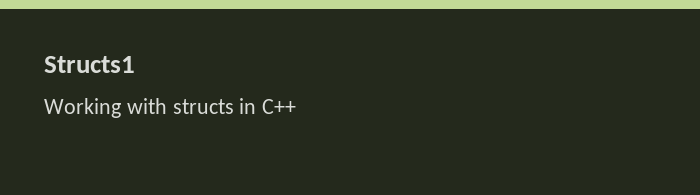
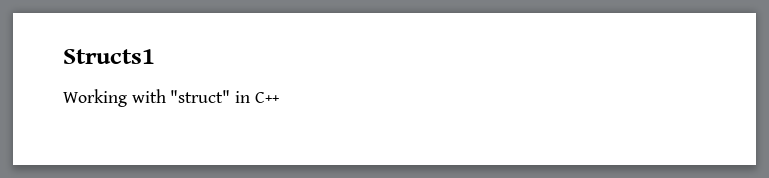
[172,99,234,114] structs -> [170,90,231,103] "struct"

